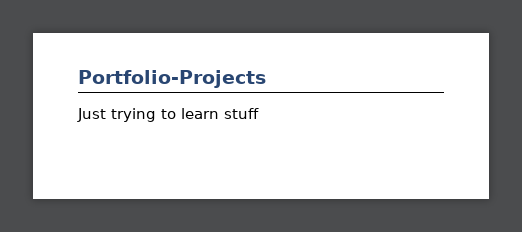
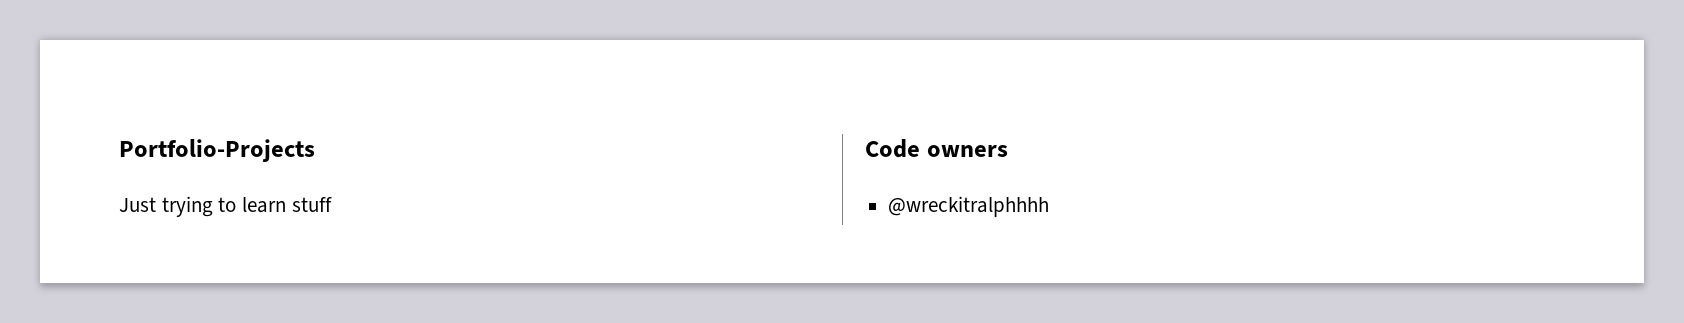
(259, 113) none -> [865,139,1008,158] [888,196,1050,217] // Code owners // @wreckitralphhhh

